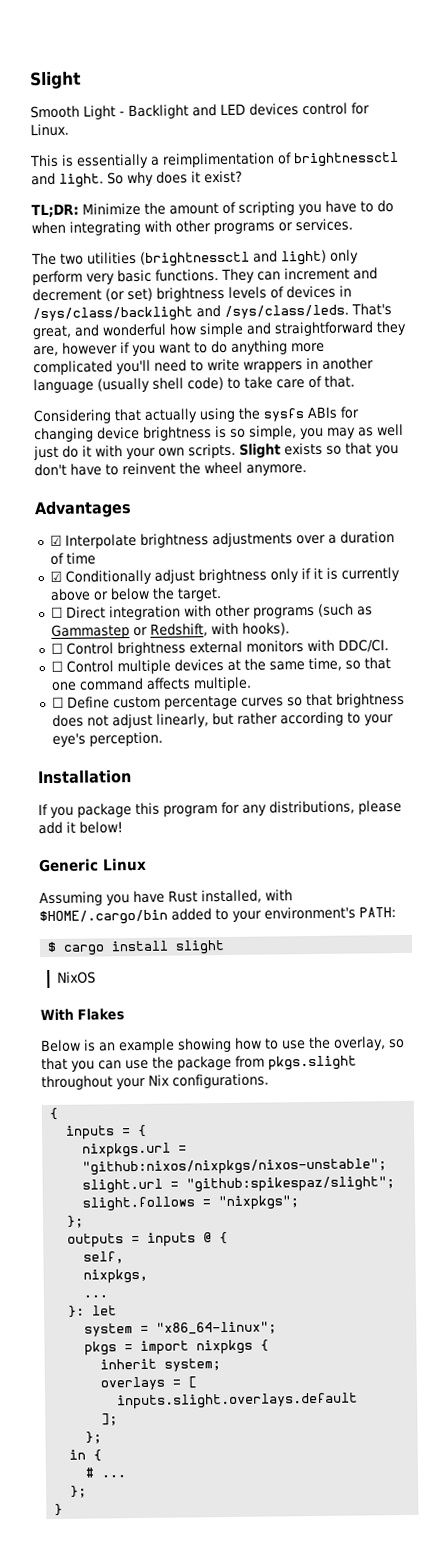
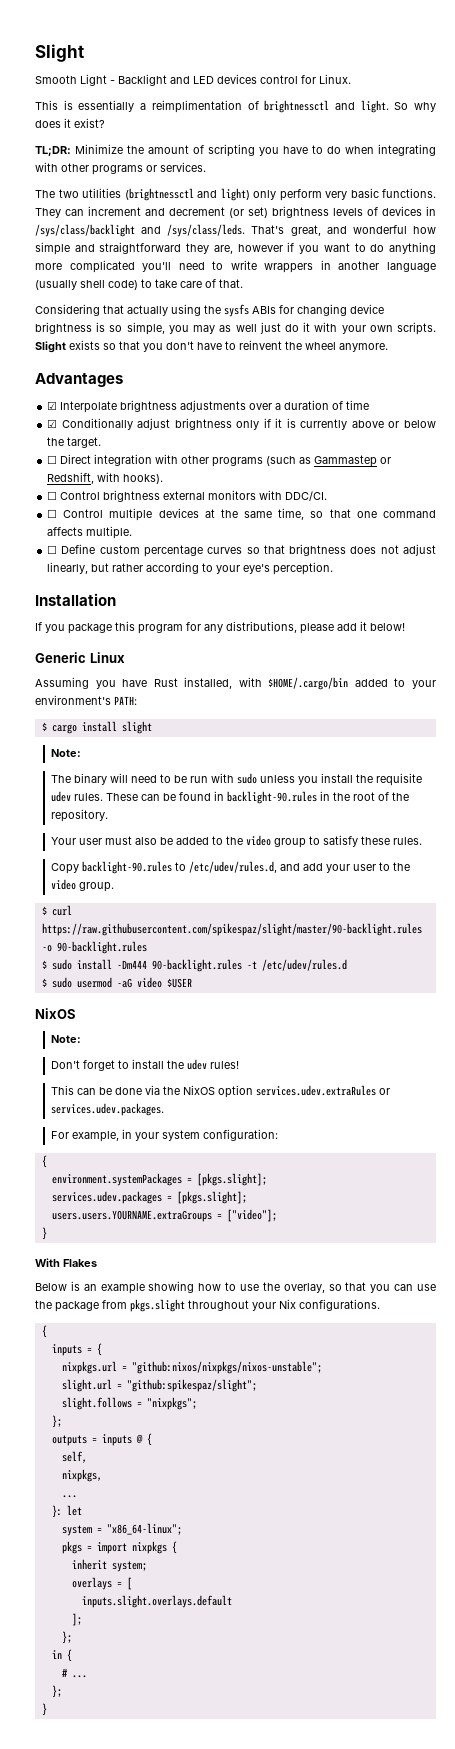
[56,971,96,984] NixOS -> [51,749,82,757] [51,773,423,786] [51,791,410,804] [51,809,109,822] [51,835,423,848] [51,861,411,874] [51,879,115,892] [41,905,72,916] [41,923,422,936] [41,941,147,954] [41,959,347,972] [41,977,192,988] [35,1008,76,1019] [51,1035,82,1043] [51,1059,240,1071] [51,1085,391,1098] [51,1103,165,1116] [51,1129,279,1142] [41,1155,47,1168] [51,1173,267,1186] [51,1191,247,1204] [51,1209,277,1222] [41,1227,47,1240] Note: // The binary will need to be run with sudo unless you install the requisite udev rules. These can be found in backlight-90.rules in the root of the repository. // Your user must also be added to the video group to satisfy these rules. // Copy backlight-90.rules to /etc/udev/rules.d, and add your user to the video group. // $ curl https://raw.githubusercontent.com/spikespaz/slight/master/90-backlight.rules -o 90-backlight.rules // $ sudo install -Dm444 90-backlight.rules -t /etc/udev/rules.d // $ sudo usermod -aG video $USER // NixOS // Note: // Don't forget to install the udev rules! // This can be done via the NixOS option services.udev.extraRules or services.udev.packages. // For example, in your system configuration: // { // environment.systemPackages = [pkgs.slight]; // services.udev.packages = [pkgs.slight]; // users.users.YOURNAME.extraGroups = ["video"]; // }

